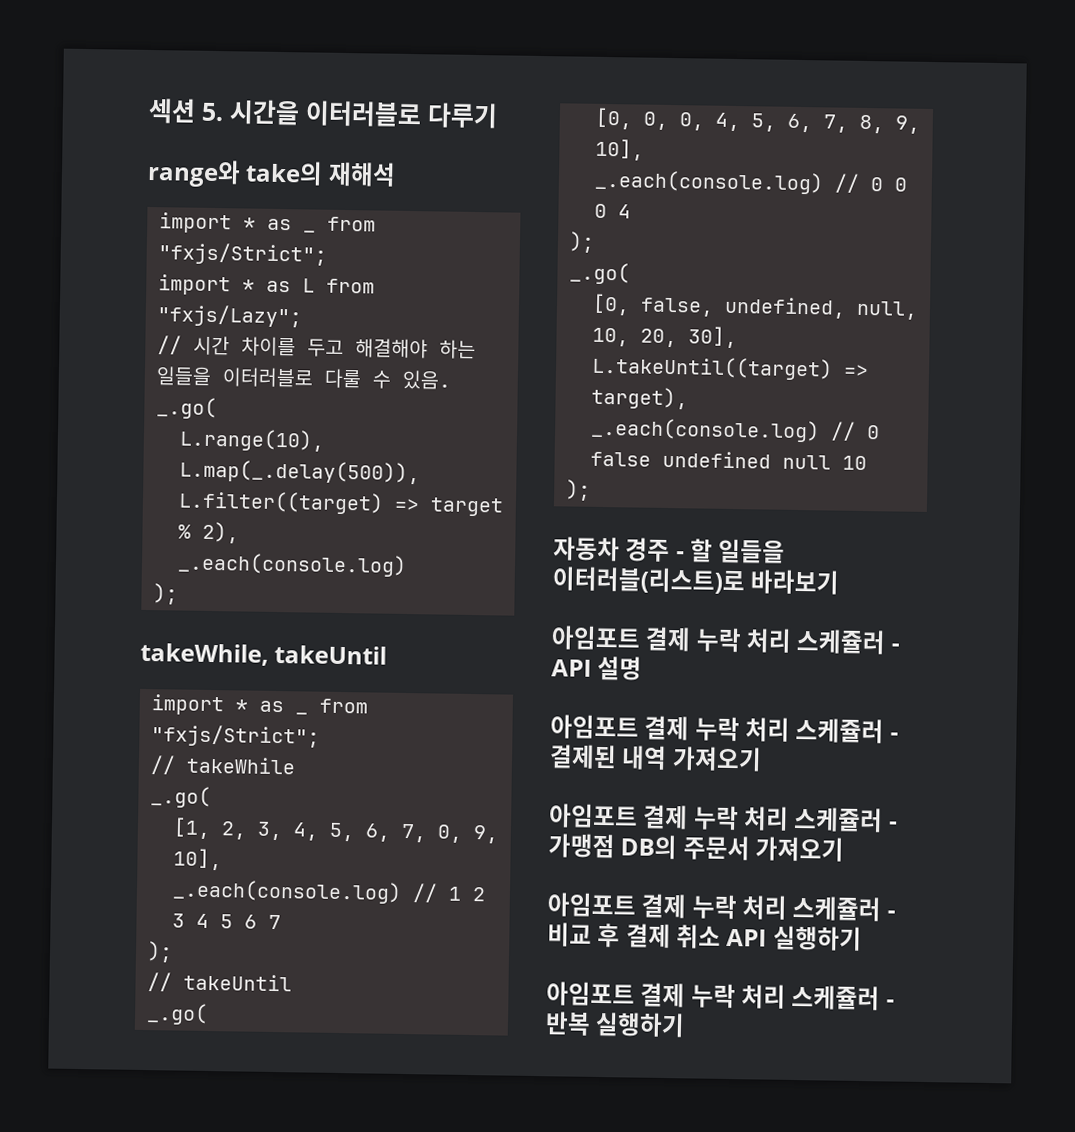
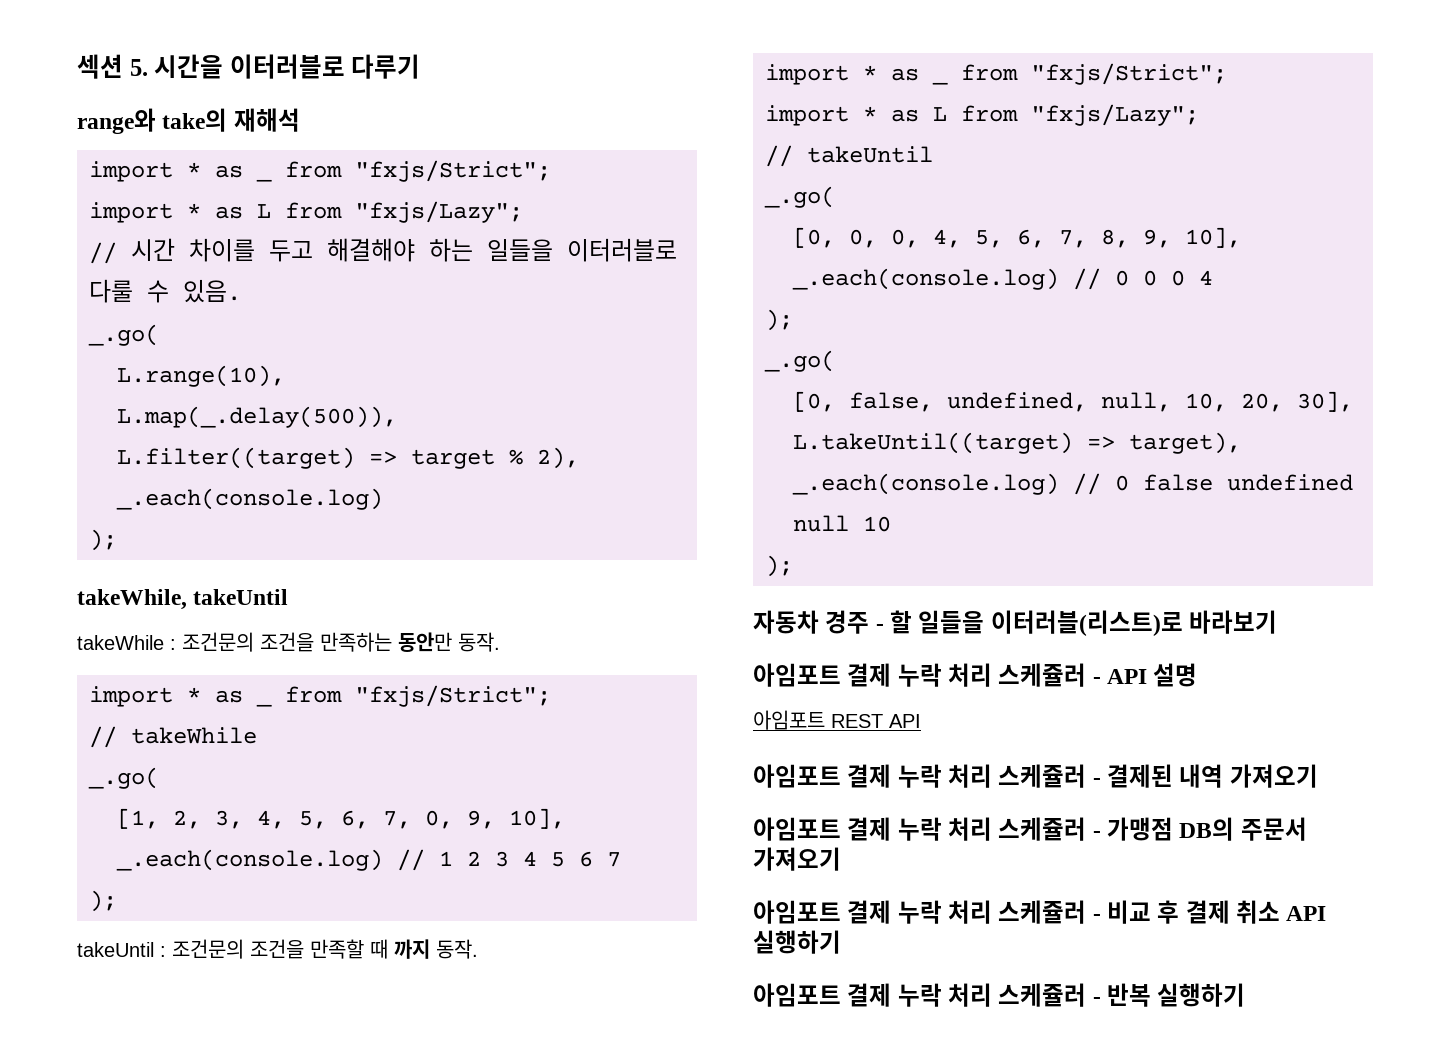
(388, 654) none -> [77,632,500,652] // takeWhile : 조건문의 조건을 만족하는 동안만 동작.
(173, 952) none -> [77,939,478,959] [765,63,1227,85] [765,104,1199,126] // takeUntil : 조건문의 조건을 만족할 때 까지 동작. // import * as _ from "fxjs/Strict"; // import * as L from "fxjs/Lazy";
(643, 668) none -> [753,710,921,730] // 아임포트 REST API

